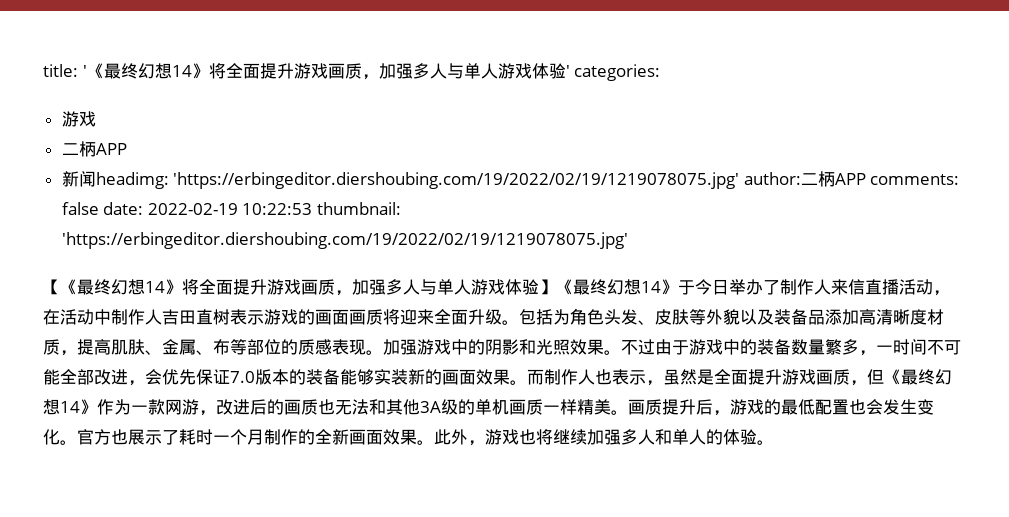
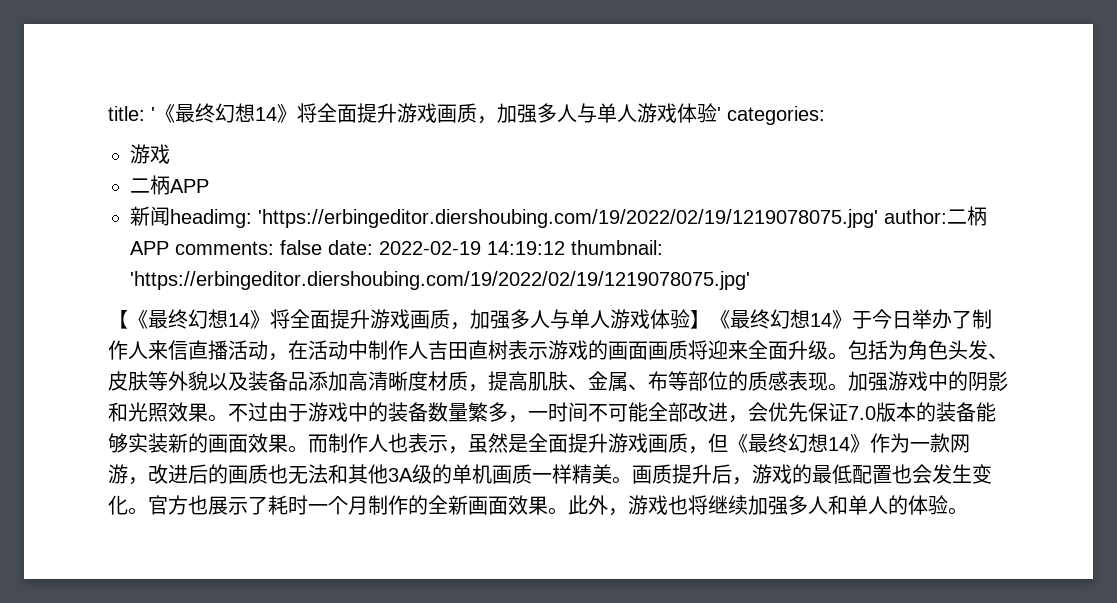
[242,203,313,215] 10:22:53 -> [487,241,565,255] 14:19:12

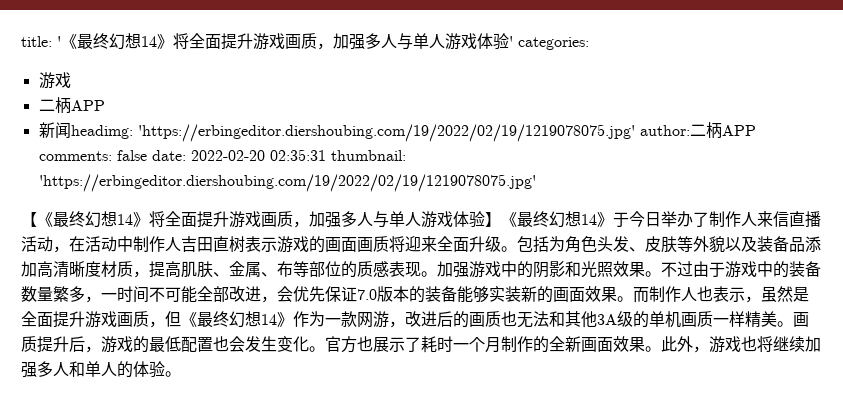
[379,241,565,255] 2022-02-19 14:19:12 -> [190,149,326,161] 2022-02-20 02:35:31

